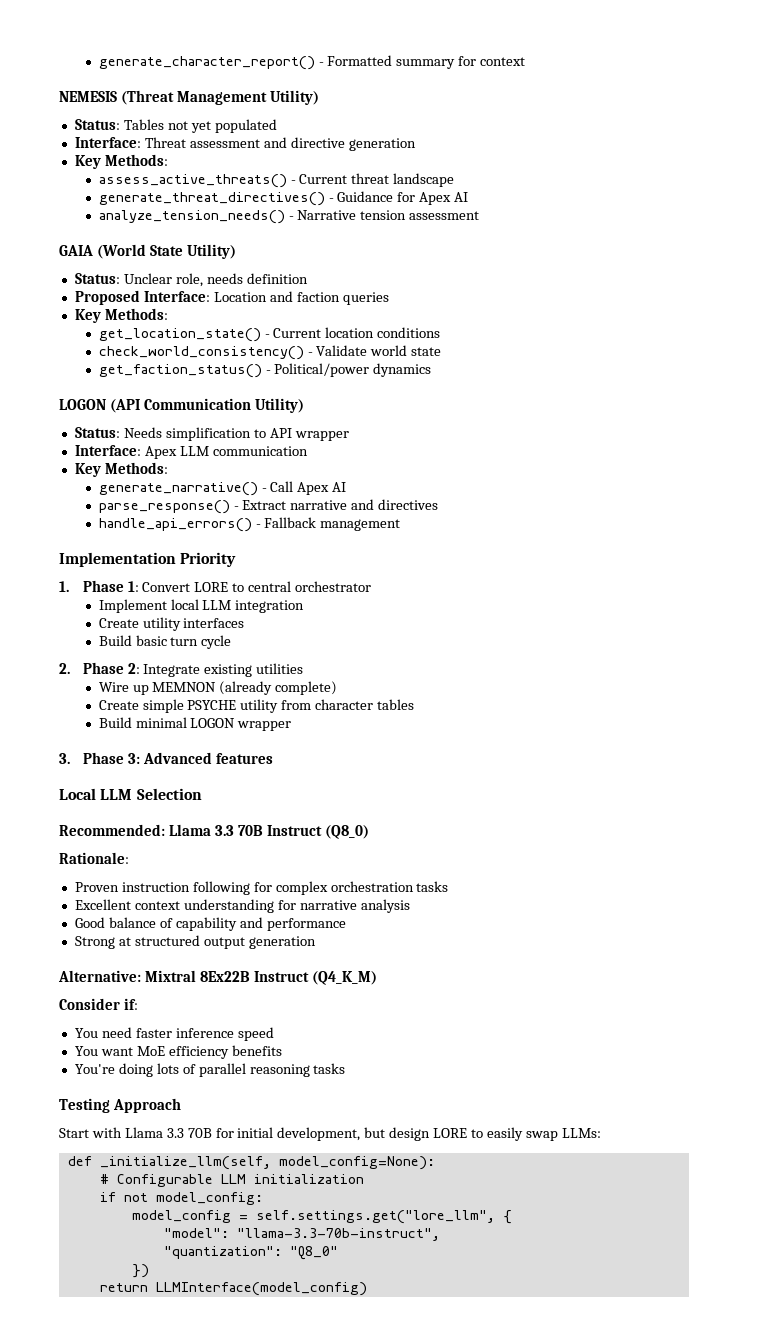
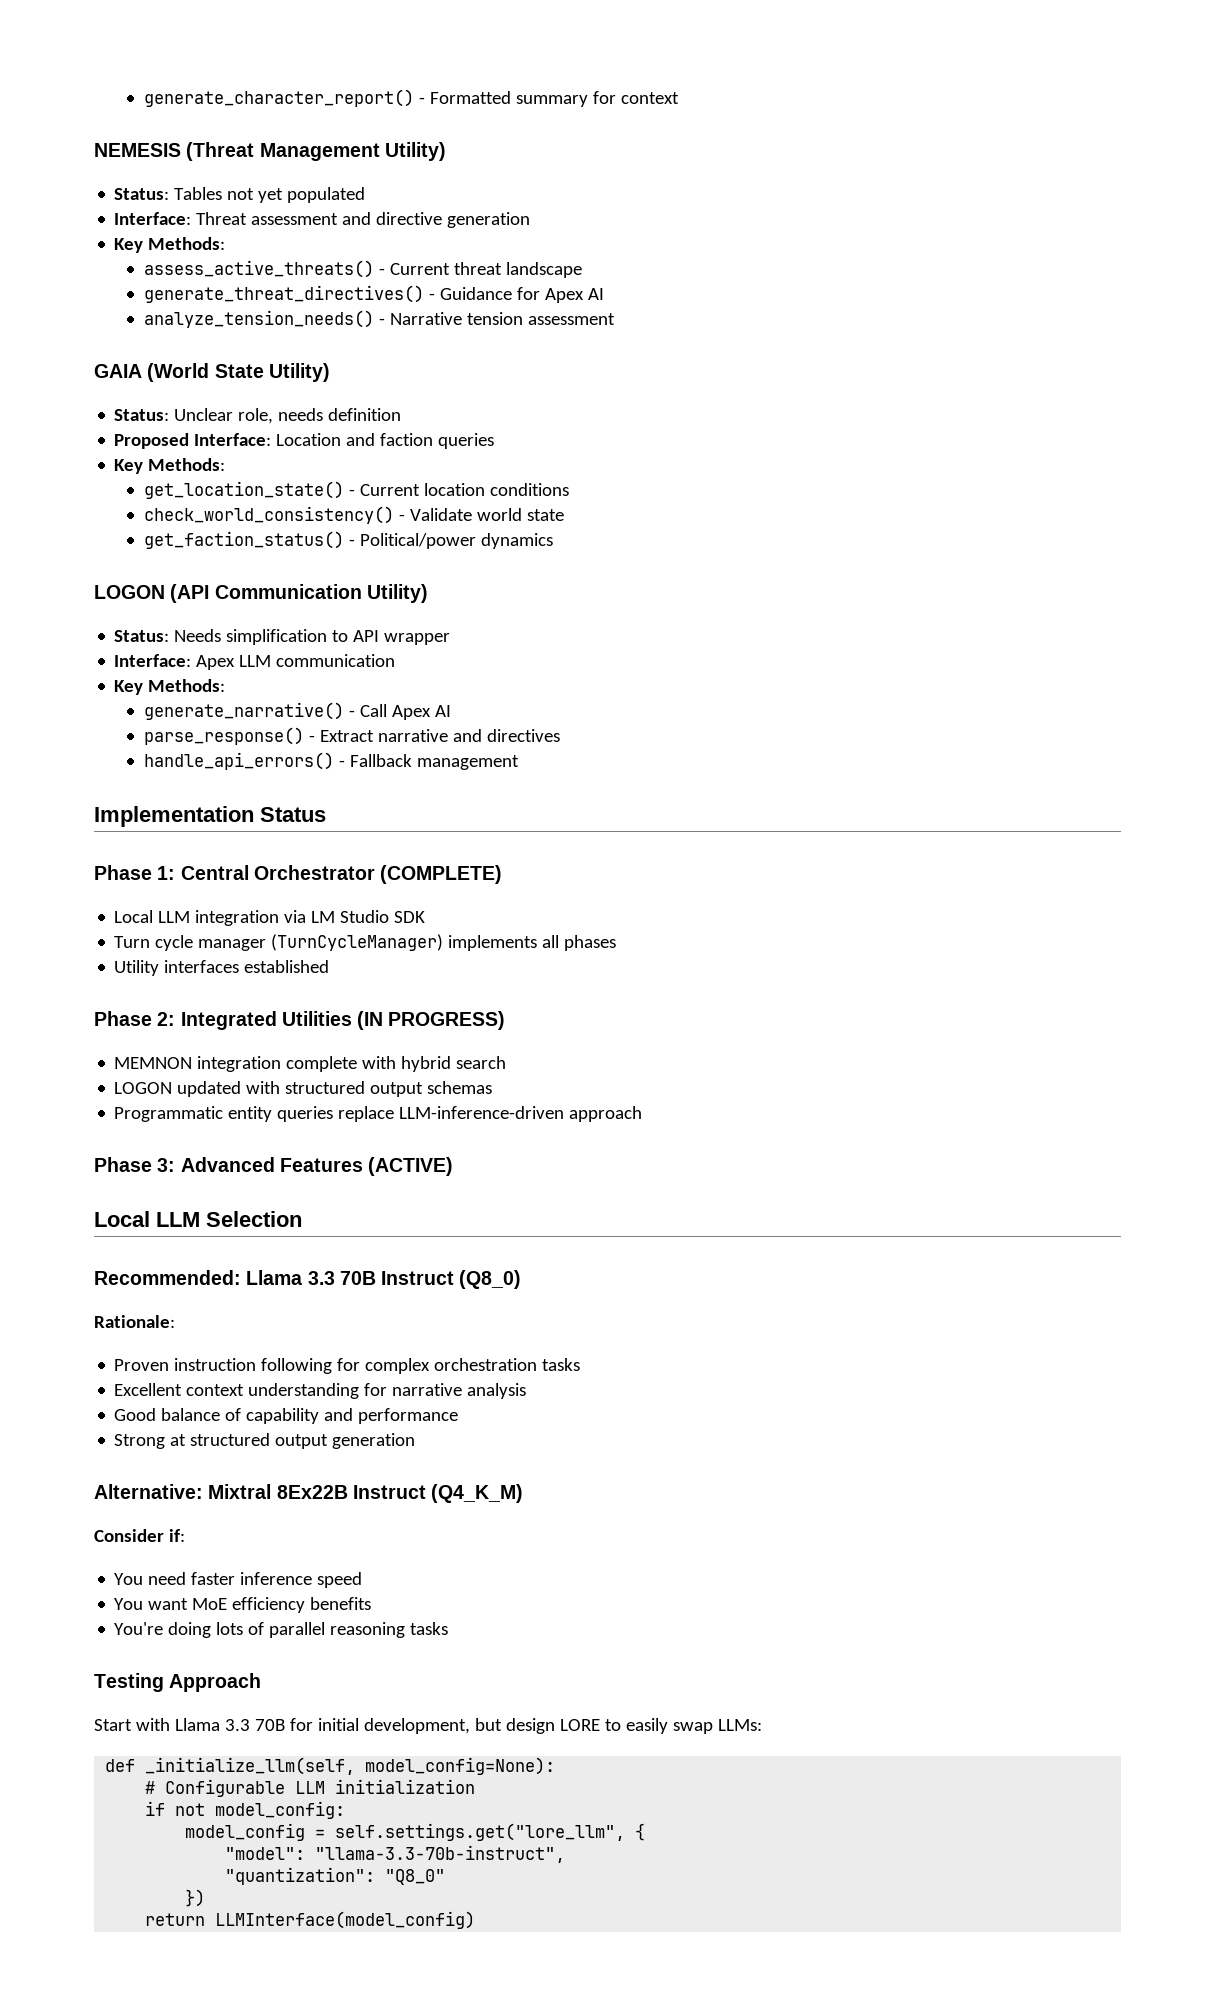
[180,552,237,567] [59,580,372,592] [98,599,305,613] [98,617,245,631] [98,635,232,649] [59,662,304,677] [98,681,338,695] [98,699,415,713] [98,717,292,731] [59,753,70,764] Priority // 1. Phase 1: Convert LORE to central orchestrator // Implement local LLM integration // Create utility interfaces // Build basic turn cycle // 2. Phase 2: Integrate existing utilities // Wire up MEMNON (already complete) // Create simple PSYCHE utility from character tables // Build minimal LOGON wrapper // 3. -> [260,807,326,822] [94,865,503,884] [114,910,426,926] [114,934,617,951] [114,960,330,976] [94,1011,506,1030] [114,1056,507,1072] [114,1081,493,1097] [114,1106,643,1122] Status // Phase 1: Central Orchestrator (COMPLETE) // Local LLM integration via LM Studio SDK // Turn cycle manager (TurnCycleManager) implements all phases // Utility interfaces established // Phase 2: Integrated Utilities (IN PROGRESS) // MEMNON integration complete with hybrid search // LOGON updated with structured output schemas // Programmatic entity queries replace LLM-inference-driven approach //
[215,753,273,764] features -> [279,1157,454,1176] Features (ACTIVE)

